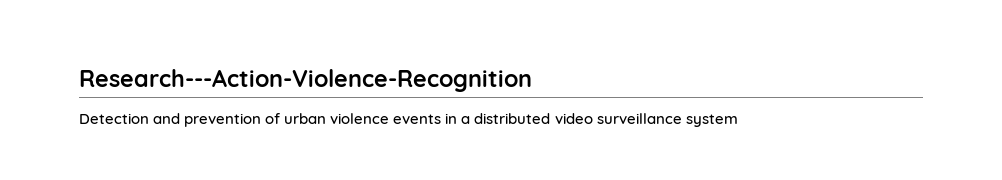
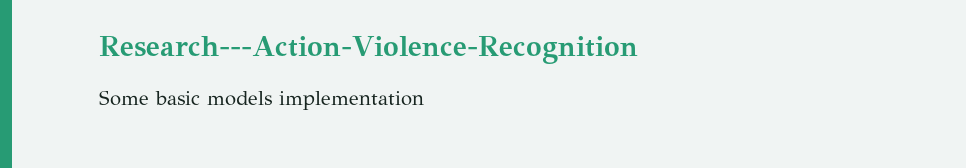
[79,113,738,127] Detection and prevention of urban violence events in a distributed video surveillance system -> [99,90,424,110] Some basic models implementation

